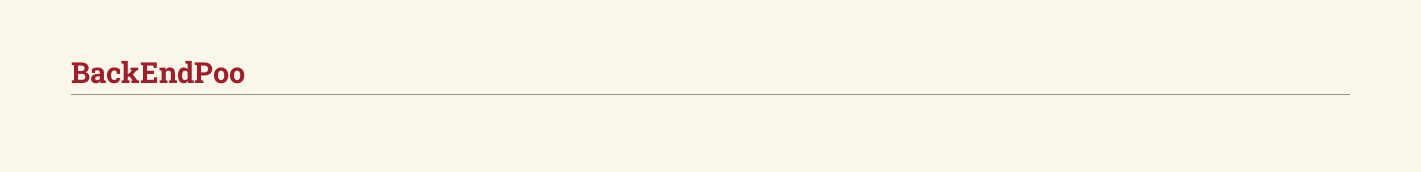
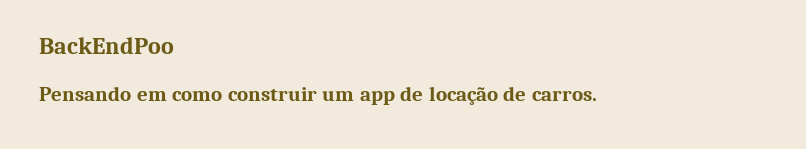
(245, 72) none -> [39,86,597,105] // Pensando em como construir um app de locação de carros.

